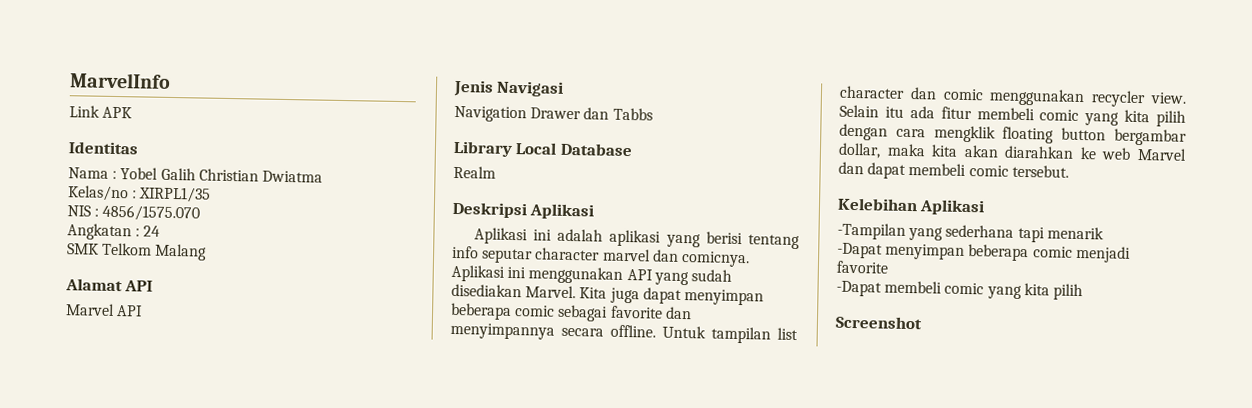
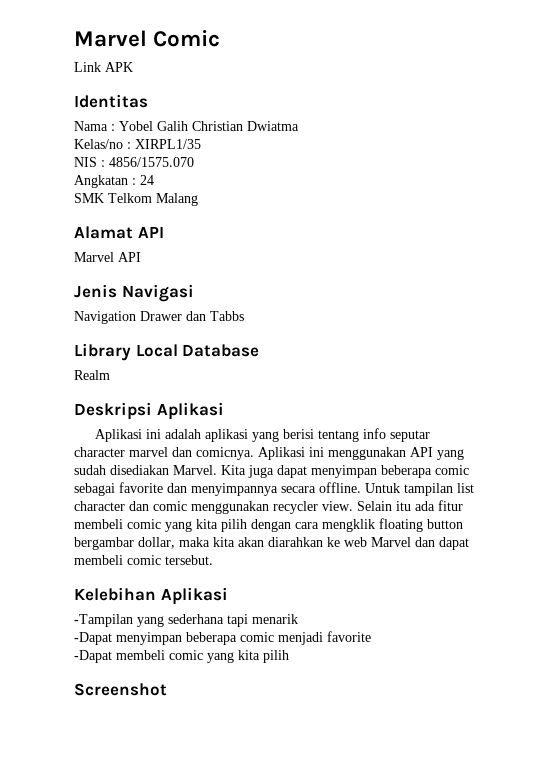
[69,72,171,89] MarvelInfo -> [74,30,221,47] Marvel Comic

